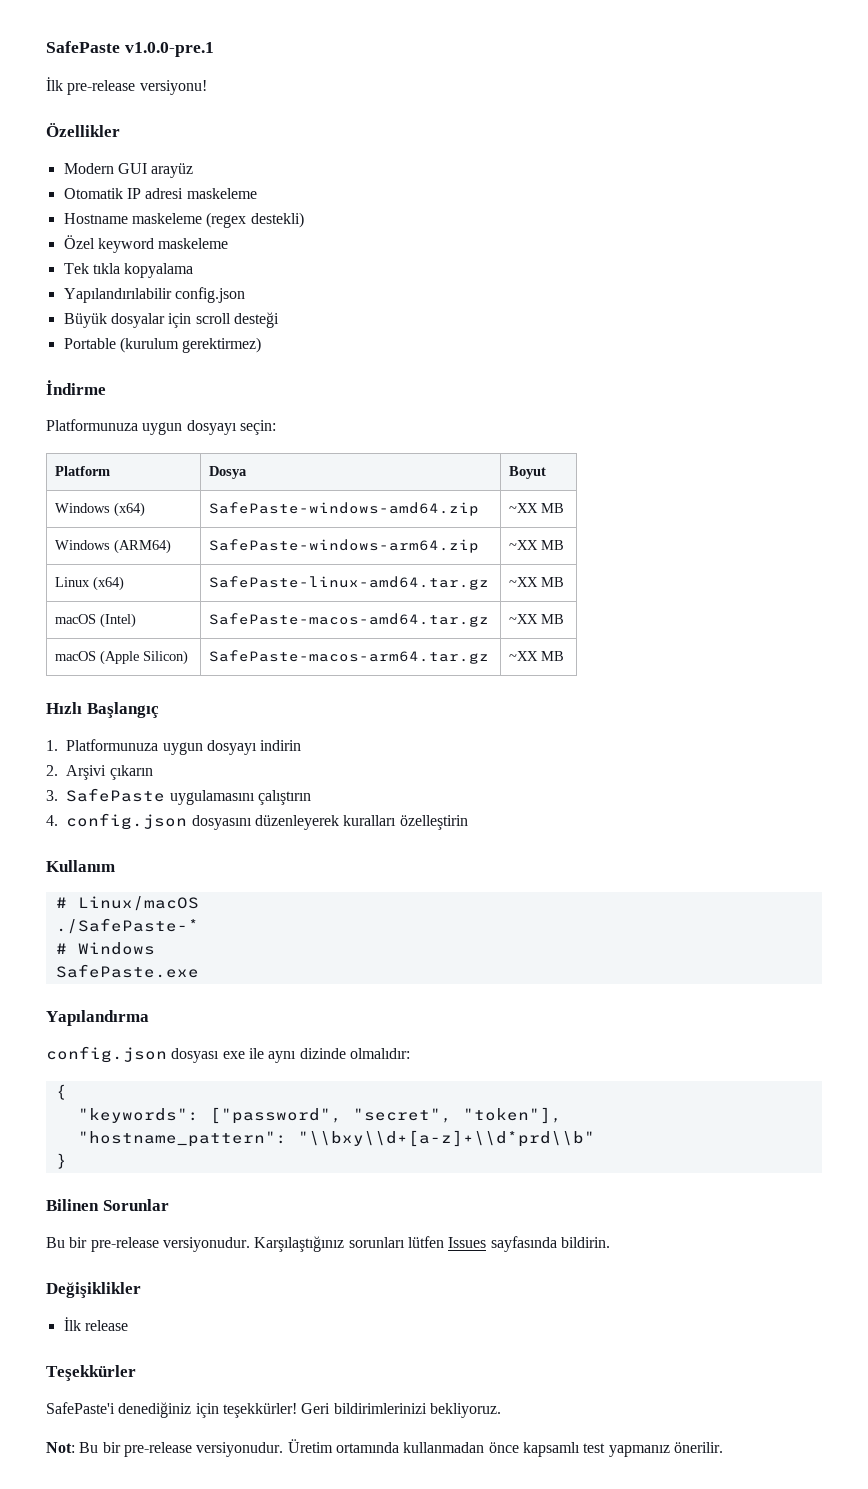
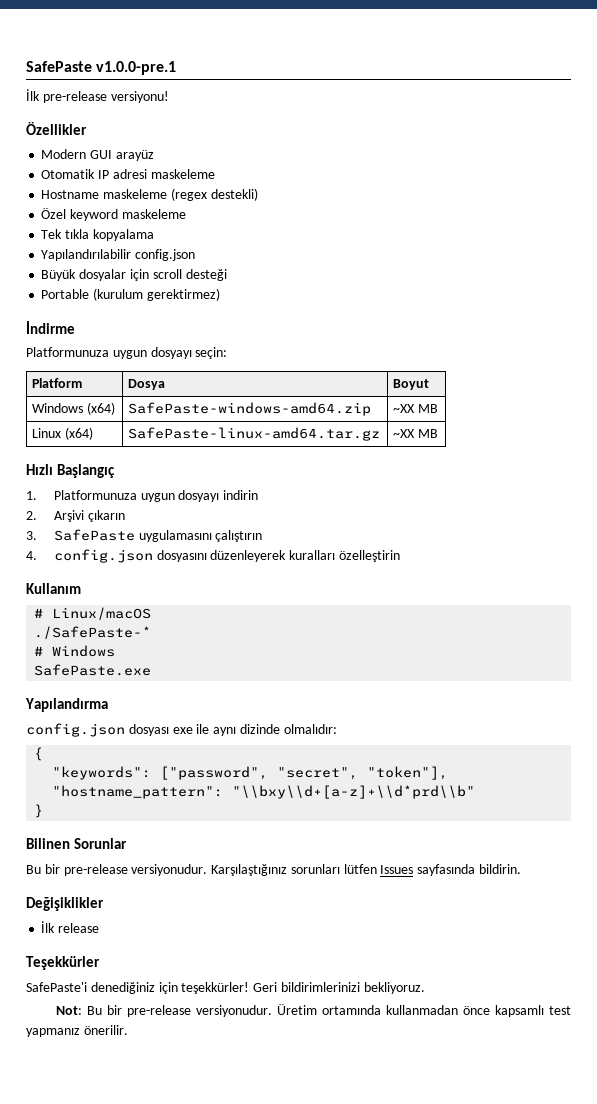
[55,539,172,554] [209,539,480,553] [509,540,565,550] // Windows (ARM64) | SafePaste-windows-arm64.zip | ~XX MB -> (438, 408) none
[55,613,137,628] [209,613,490,627] [509,614,565,624] [55,650,189,665] [209,650,490,664] [509,651,565,661] // macOS (Intel) | SafePaste-macos-amd64.tar.gz | ~XX MB // macOS (Apple Silicon) | SafePaste-macos-arm64.tar.gz | ~XX MB -> (438, 433) none

